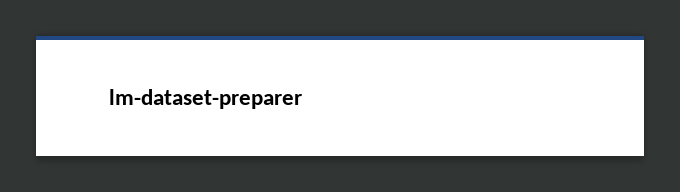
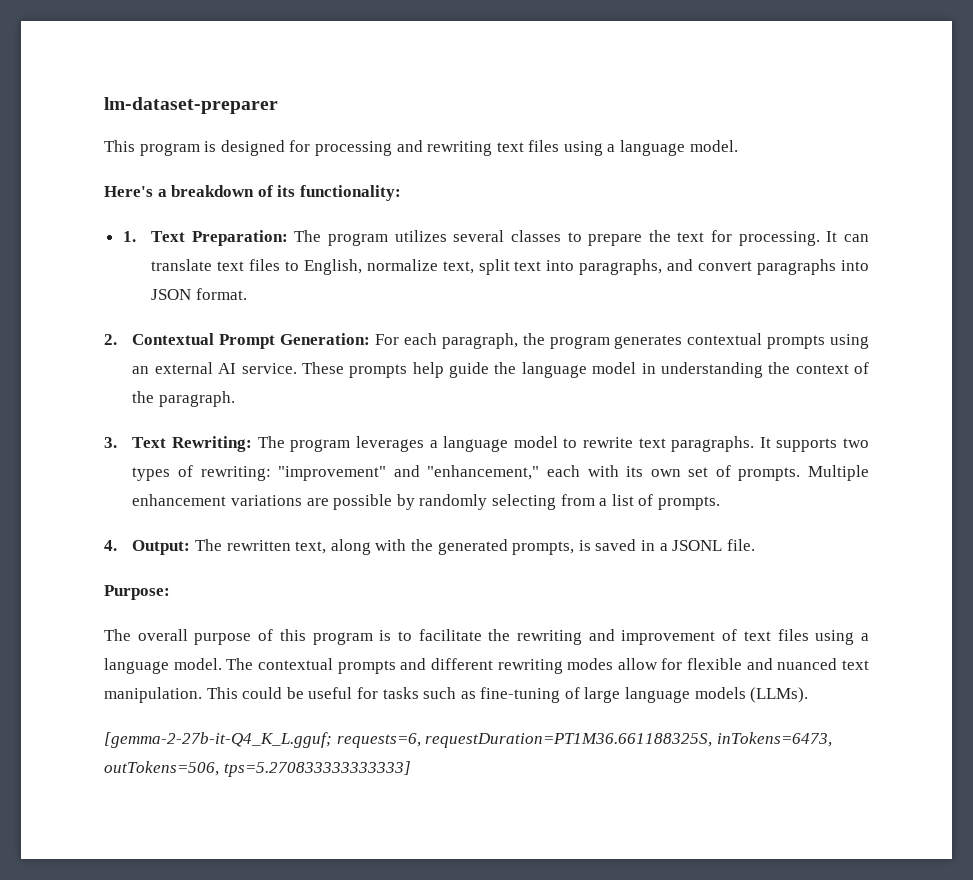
(302, 99) none -> [104,140,738,156] [104,185,401,201] [122,230,869,246] [151,259,870,275] [151,288,247,300] [104,333,869,349] [132,362,869,378] [132,391,236,407] [104,436,869,452] [132,465,869,481] [132,494,720,510] [104,539,755,555] [104,585,170,600] [104,629,870,645] [104,658,869,674] [104,687,809,703] [104,732,832,748] [104,761,411,777] // This program is designed for processing and rewriting text files using a language model. // Here's a breakdown of its functionality: // 1. Text Preparation: The program utilizes several classes to prepare the text for processing. It can translate text files to English, normalize text, split text into paragraphs, and convert paragraphs into JSON format. // 2. Contextual Prompt Generation: For each paragraph, the program generates contextual prompts using an external AI service. These prompts help guide the language model in understanding the context of the paragraph. // 3. Text Rewriting: The program leverages a language model to rewrite text paragraphs. It supports two types of rewriting: "improvement" and "enhancement," each with its own set of prompts. Multiple enhancement variations are possible by randomly selecting from a list of prompts. // 4. Output: The rewritten text, along with the generated prompts, is saved in a JSONL file. // Purpose: // The overall purpose of this program is to facilitate the rewriting and improvement of text files using a language model. The contextual prompts and different rewriting modes allow for flexible and nuanced text manipulation. This could be useful for tasks such as fine-tuning of large language models (LLMs). // [gemma-2-27b-it-Q4_K_L.gguf; requests=6, requestDuration=PT1M36.661188325S, inTokens=6473, outTokens=506, tps=5.270833333333333]

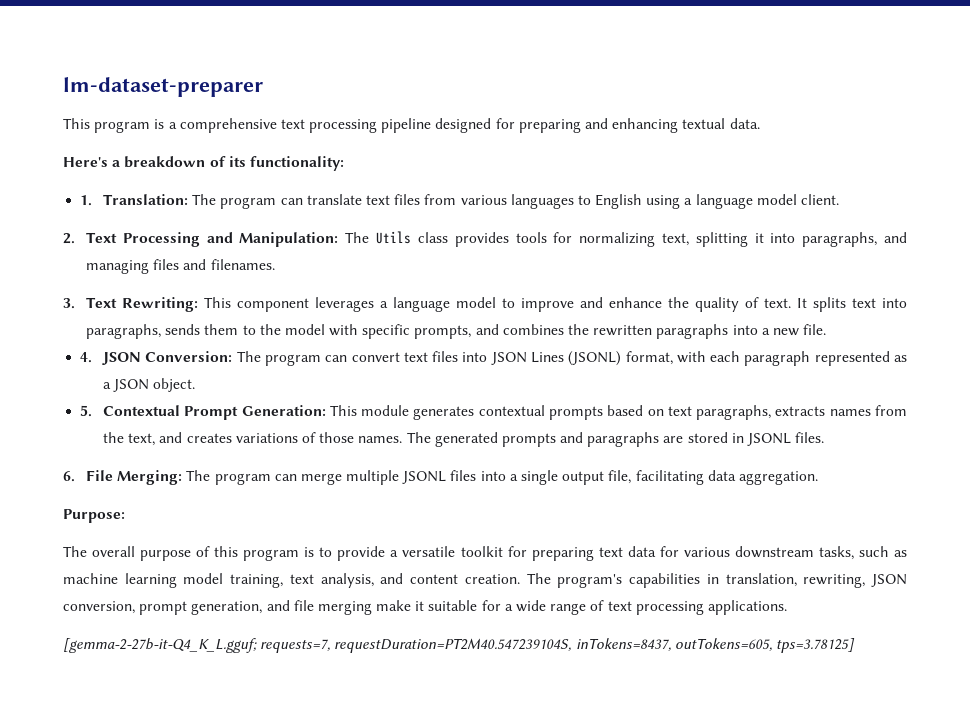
[220,140,738,156] designed for processing and rewriting text files using a language model. -> [168,118,760,133] a comprehensive text processing pipeline designed for preparing and enhancing textual data.
[151,230,869,246] [151,259,870,275] [151,288,247,300] [104,333,869,349] [132,362,869,378] [132,391,236,407] [104,436,869,452] [132,465,869,481] [132,494,720,510] [104,539,755,555] Text Preparation: The program utilizes several classes to prepare the text for processing. It can translate text files to English, normalize text, split text into paragraphs, and convert paragraphs into JSON format. // 2. Contextual Prompt Generation: For each paragraph, the program generates contextual prompts using an external AI service. These prompts help guide the language model in understanding the context of the paragraph. // 3. Text Rewriting: The program leverages a language model to rewrite text paragraphs. It supports two types of rewriting: "improvement" and "enhancement," each with its own set of prompts. Multiple enhancement variations are possible by randomly selecting from a list of prompts. // 4. Output: The rewritten text, along with the generated prompts, is saved in a JSONL file. -> [103,194,840,209] [63,231,908,247] [86,259,275,274] [63,297,907,312] [86,324,827,339] [80,351,907,366] [103,378,196,392] [80,405,908,420] [103,432,825,447] [63,470,818,485] Translation: The program can translate text files from various languages to English using a language model client. // 2. Text Processing and Manipulation: The Utils class provides tools for normalizing text, splitting it into paragraphs, and managing files and filenames. // 3. Text Rewriting: This component leverages a language model to improve and enhance the quality of text. It splits text into paragraphs, sends them to the model with specific prompts, and combines the rewritten paragraphs into a new file. // 4. JSON Conversion: The program can convert text files into JSON Lines (JSONL) format, with each paragraph represented as a JSON object. // 5. Contextual Prompt Generation: This module generates contextual prompts based on text paragraphs, extracts names from the text, and creates variations of those names. The generated prompts and paragraphs are stored in JSONL files. // 6. File Merging: The program can merge multiple JSONL files into a single output file, facilitating data aggregation.
[418,629,870,645] [104,658,869,674] [104,687,809,703] [104,732,832,748] [104,761,411,777] facilitate the rewriting and improvement of text files using a language model. The contextual prompts and different rewriting modes allow for flexible and nuanced text manipulation. This could be useful for tasks such as fine-tuning of large language models (LLMs). // [gemma-2-27b-it-Q4_K_L.gguf; requests=6, requestDuration=PT1M36.661188325S, inTokens=6473, outTokens=506, tps=5.270833333333333] -> [337,546,907,561] [63,573,908,588] [63,600,787,615] [63,638,855,653] provide a versatile toolkit for preparing text data for various downstream tasks, such as machine learning model training, text analysis, and content creation. The program's capabilities in translation, rewriting, JSON conversion, prompt generation, and file merging make it suitable for a wide range of text processing applications. // [gemma-2-27b-it-Q4_K_L.gguf; requests=7, requestDuration=PT2M40.547239104S, inTokens=8437, outTokens=605, tps=3.78125]

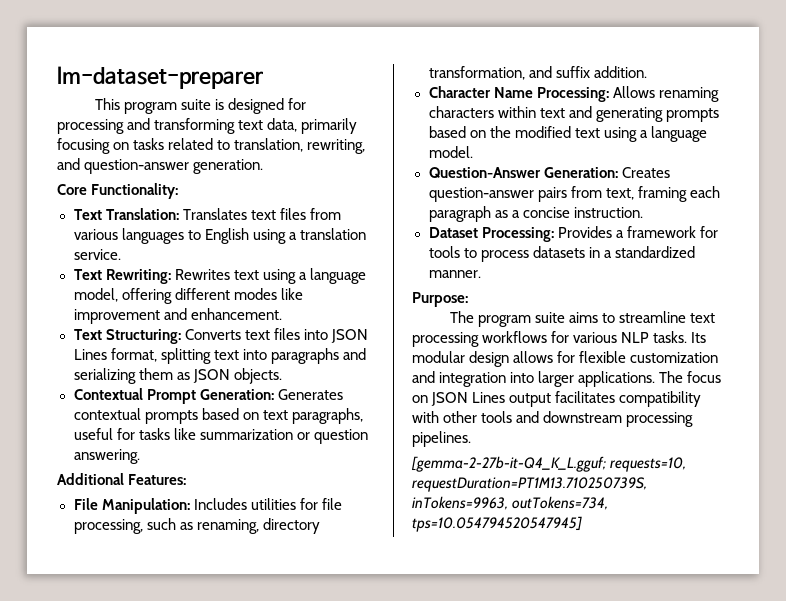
[154,118,760,133] [63,156,344,171] [80,194,362,209] is a comprehensive text processing pipeline designed for preparing and enhancing textual data. // Here's a breakdown of its functionality: // 1. Translation: The program can translate -> [180,98,307,114] [57,118,358,134] [57,138,366,154] [57,158,264,174] [57,183,179,199] [73,208,247,220] suite is designed for processing and transforming text data, primarily focusing on tasks related to translation, rewriting, and question-answer generation. // Core Functionality: // Text Translation: Translates
[695,194,840,209] [63,231,908,247] [86,259,275,274] [63,297,907,312] [86,324,827,339] [80,351,400,366] language model client. // 2. Text Processing and Manipulation: The Utils class provides tools for normalizing text, splitting it into paragraphs, and managing files and filenames. // 3. Text Rewriting: This component leverages a language model to improve and enhance the quality of text. It splits text into paragraphs, sends them to the model with specific prompts, and combines the rewritten paragraphs into a new file. // 4. JSON Conversion: The program can convert -> [299,228,366,240] [73,249,121,260] [73,268,366,284] [73,288,303,304] [73,308,282,324] [73,329,241,344] translation service. // Text Rewriting: Rewrites text using a language model, offering different modes like improvement and enhancement. // Text Structuring: Converts
[568,351,907,366] [103,378,196,392] [80,405,475,420] (JSONL) format, with each paragraph represented as a JSON object. // 5. Contextual Prompt Generation: This module generates -> [110,348,366,364] [73,368,282,384] [73,388,343,404] format, splitting text into paragraphs and serializing them as JSON objects. // Contextual Prompt Generation: Generates
[775,405,908,416] [103,432,825,447] [63,470,818,485] [63,509,125,523] [63,546,907,561] [63,573,908,588] [63,600,787,615] [63,638,855,653] extracts names from the text, and creates variations of those names. The generated prompts and paragraphs are stored in JSONL files. // 6. File Merging: The program can merge multiple JSONL files into a single output file, facilitating data aggregation. // Purpose: // The overall purpose of this program is to provide a versatile toolkit for preparing text data for various downstream tasks, such as machine learning model training, text analysis, and content creation. The program's capabilities in translation, rewriting, JSON conversion, prompt generation, and file merging make it suitable for a wide range of text processing applications. // [gemma-2-27b-it-Q4_K_L.gguf; requests=7, requestDuration=PT2M40.547239104S, inTokens=8437, outTokens=605, tps=3.78125] -> [73,428,368,444] [73,449,140,464] [57,473,187,485] [73,498,342,514] [73,518,320,534] [428,66,647,80] [428,86,719,102] [428,106,719,122] [428,126,707,142] [428,146,473,158] [428,167,670,178] [428,186,720,202] [428,206,643,222] [428,226,718,242] [428,246,695,262] [428,270,481,278] [412,292,468,307] [449,311,716,327] [412,331,707,347] [412,351,719,367] [412,371,722,387] [412,391,702,407] [412,411,694,427] [412,431,471,447] [411,456,687,472] [412,477,647,492] [412,496,609,510] [412,516,582,532] useful for tasks like summarization or question answering. // Additional Features: // File Manipulation: Includes utilities for file processing, such as renaming, directory transformation, and suffix addition. // Character Name Processing: Allows renaming characters within text and generating prompts based on the modified text using a language model. // Question-Answer Generation: Creates question-answer pairs from text, framing each paragraph as a concise instruction. // Dataset Processing: Provides a framework for tools to process datasets in a standardized manner. // Purpose: // The program suite aims to streamline text processing workflows for various NLP tasks. Its modular design allows for flexible customization and integration into larger applications. The focus on JSON Lines output facilitates compatibility with other tools and downstream processing pipelines. // [gemma-2-27b-it-Q4_K_L.gguf; requests=10, requestDuration=PT1M13.710250739S, inTokens=9963, outTokens=734, tps=10.054794520547945]

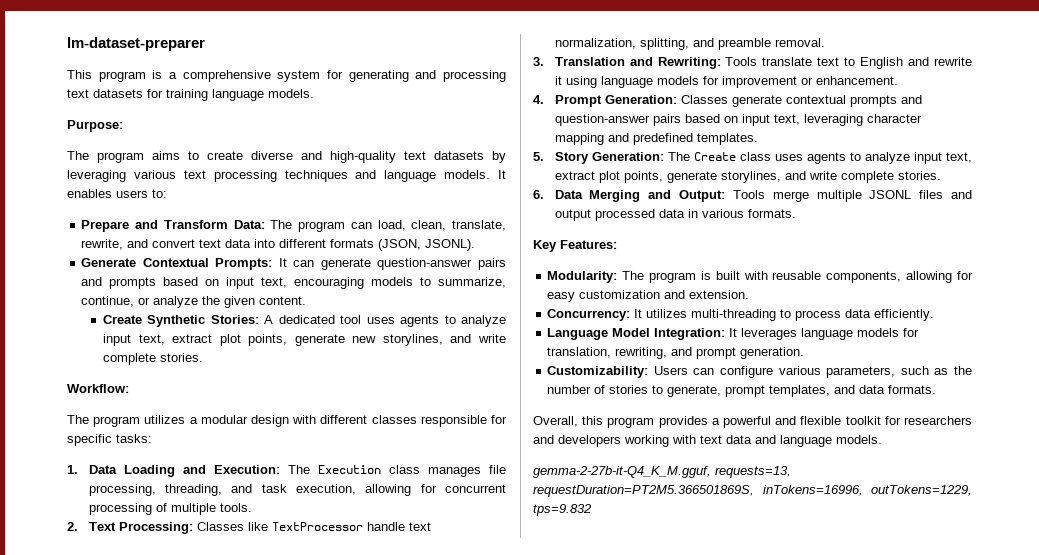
[180,98,307,114] [57,118,358,134] [57,138,366,154] [57,158,264,174] [57,183,179,199] [73,208,341,220] [73,228,366,244] [73,249,121,260] [73,268,366,284] [73,288,303,304] [73,308,282,324] [73,328,368,344] [73,348,366,364] [73,368,282,384] [73,388,343,404] [73,408,363,424] [73,428,368,444] [73,449,140,464] [57,473,187,485] [73,498,342,514] [73,518,320,534] [428,66,647,80] [428,86,719,102] [428,106,719,122] [428,126,707,142] [428,146,473,158] [428,167,670,178] [428,186,720,202] [428,206,643,222] [428,226,718,242] [428,246,695,262] [428,270,481,278] suite is designed for processing and transforming text data, primarily focusing on tasks related to translation, rewriting, and question-answer generation. // Core Functionality: // Text Translation: Translates text files from various languages to English using a translation service. // Text Rewriting: Rewrites text using a language model, offering different modes like improvement and enhancement. // Text Structuring: Converts text files into JSON Lines format, splitting text into paragraphs and serializing them as JSON objects. // Contextual Prompt Generation: Generates contextual prompts based on text paragraphs, useful for tasks like summarization or question answering. // Additional Features: // File Manipulation: Includes utilities for file processing, such as renaming, directory transformation, and suffix addition. // Character Name Processing: Allows renaming characters within text and generating prompts based on the modified text using a language model. // Question-Answer Generation: Creates question-answer pairs from text, framing each paragraph as a concise instruction. // Dataset Processing: Provides a framework for tools to process datasets in a standardized manner. -> [152,70,507,82] [67,89,314,101] is a comprehensive system for generating and processing text datasets for training language models.
[534,312,565,323] suite -> (144, 157) none
[619,311,716,323] [412,331,707,347] [412,351,719,367] [412,371,722,387] [412,391,702,407] [412,411,694,427] [412,431,471,447] [411,456,687,472] [412,477,647,492] [412,496,609,510] [412,516,582,532] streamline text processing workflows for various NLP tasks. Its modular design allows for flexible customization and integration into larger applications. The focus on JSON Lines output facilitates compatibility with other tools and downstream processing pipelines. // [gemma-2-27b-it-Q4_K_L.gguf; requests=10, requestDuration=PT1M13.710250739S, inTokens=9963, outTokens=734, tps=10.054794520547945] -> [207,151,506,163] [67,170,506,182] [67,189,167,198] [81,220,507,232] [81,239,476,251] [81,258,506,270] [81,277,506,289] [81,296,307,308] [102,315,506,327] [102,334,506,346] [102,353,203,365] [67,384,129,393] [67,415,507,427] [67,434,152,446] [67,465,506,477] [88,484,506,496] [88,503,252,515] [67,522,431,534] [554,38,825,50] [533,57,973,69] [554,76,898,88] [533,95,922,107] [554,114,922,126] [554,133,758,145] [533,152,972,164] [554,171,941,183] [533,190,972,202] [554,209,796,221] [533,240,617,252] [547,271,973,283] [547,290,750,302] [547,309,935,321] [547,328,920,340] [547,347,805,359] [547,366,972,378] [547,385,937,397] [533,416,972,428] [533,435,882,447] [533,466,791,478] [533,485,972,497] [533,504,592,516] create diverse and high-quality text datasets by leveraging various text processing techniques and language models. It enables users to: // Prepare and Transform Data: The program can load, clean, translate, rewrite, and convert text data into different formats (JSON, JSONL). // Generate Contextual Prompts: It can generate question-answer pairs and prompts based on input text, encouraging models to summarize, continue, or analyze the given content. // Create Synthetic Stories: A dedicated tool uses agents to analyze input text, extract plot points, generate new storylines, and write complete stories. // Workflow: // The program utilizes a modular design with different classes responsible for specific tasks: // 1. Data Loading and Execution: The Execution class manages file processing, threading, and task execution, allowing for concurrent processing of multiple tools. // 2. Text Processing: Classes like TextProcessor handle text normalization, splitting, and preamble removal. // 3. Translation and Rewriting: Tools translate text to English and rewrite it using language models for improvement or enhancement. // 4. Prompt Generation: Classes generate contextual prompts and question-answer pairs based on input text, leveraging character mapping and predefined templates. // 5. Story Generation: The Create class uses agents to analyze input text, extract plot points, generate storylines, and write complete stories. // 6. Data Merging and Output: Tools merge multiple JSONL files and output processed data in various formats. // Key Features: // Modularity: The program is built with reusable components, allowing for easy customization and extension. // Concurrency: It utilizes multi-threading to process data efficiently. // Language Model Integration: It leverages language models for translation, rewriting, and prompt generation. // Customizability: Users can configure various parameters, such as the number of stories to generate, prompt templates, and data formats. // Overall, this program provides a powerful and flexible toolkit for researchers and developers working with text data and language models. // gemma-2-27b-it-Q4_K_M.gguf, requests=13, requestDuration=PT2M5.366501869S, inTokens=16996, outTokens=1229, tps=9.832

